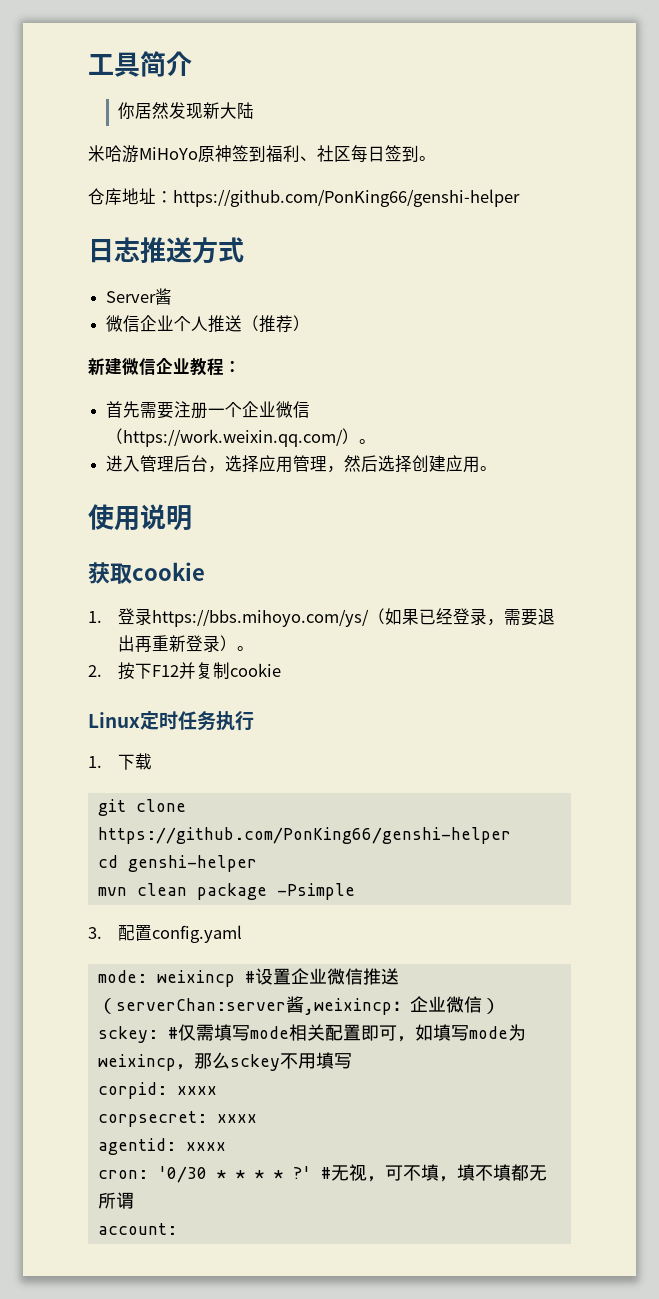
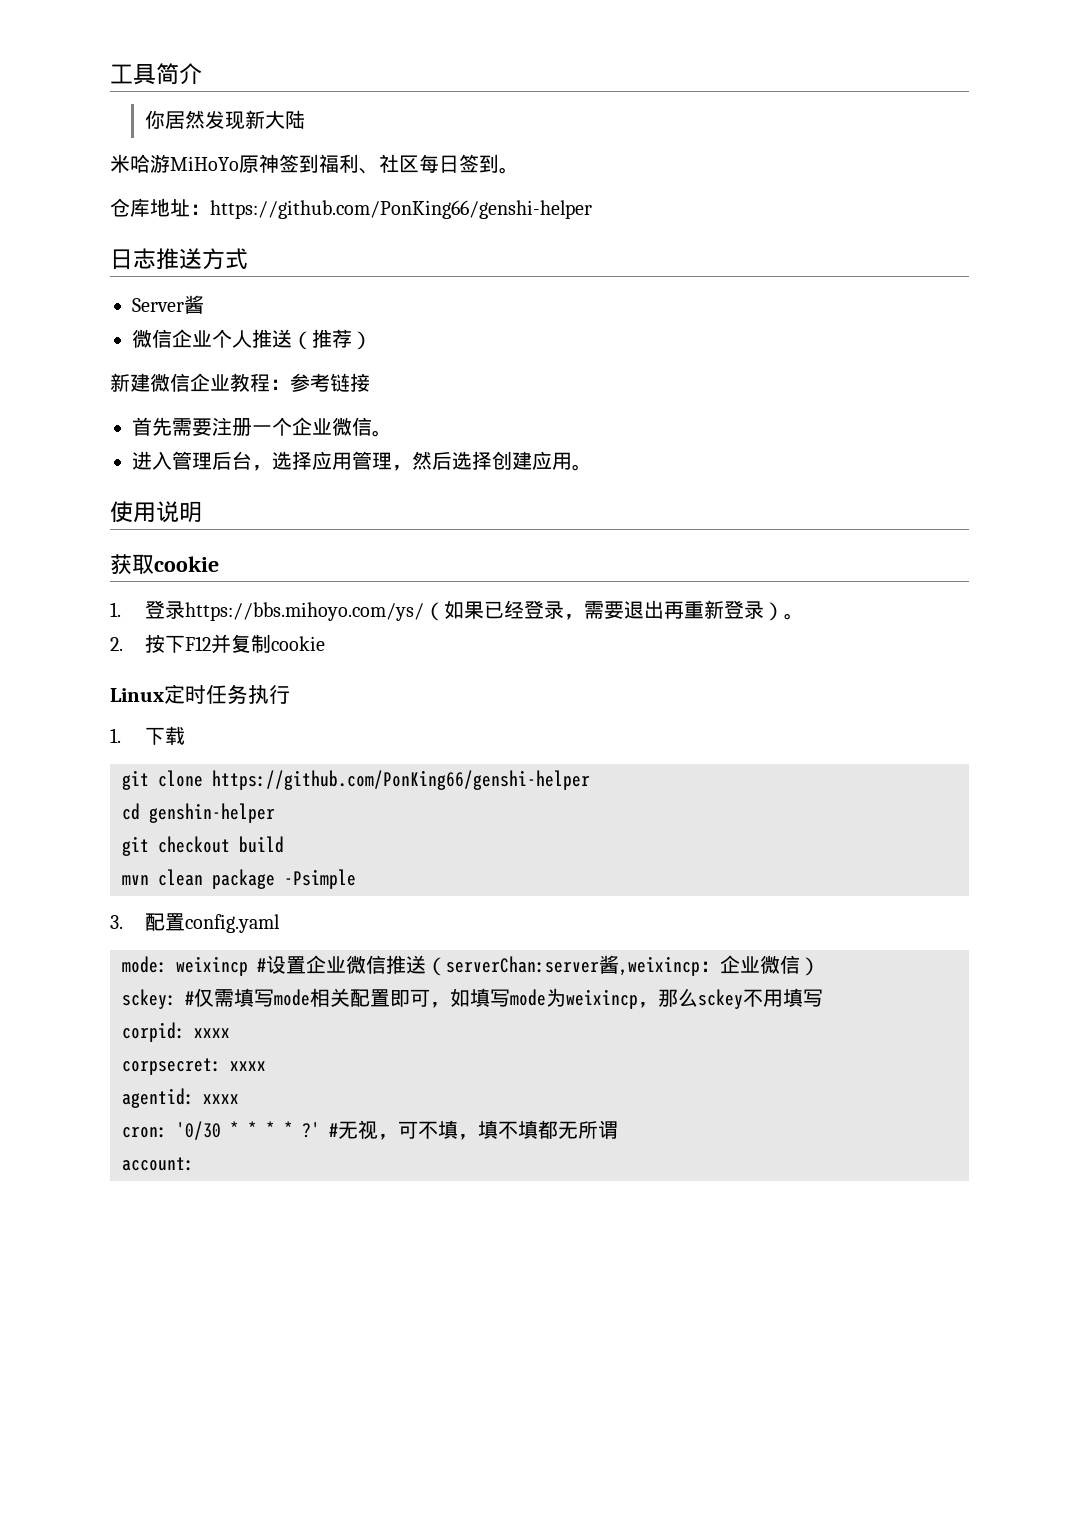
(241, 366) none -> [290,373,370,392] 参考链接
[106,428,360,447] （https://work.weixin.qq.com/） -> (372, 426) none
[127,855,257,872] genshi-helper -> [149,803,275,823] [122,836,284,856] genshin-helper // git checkout build

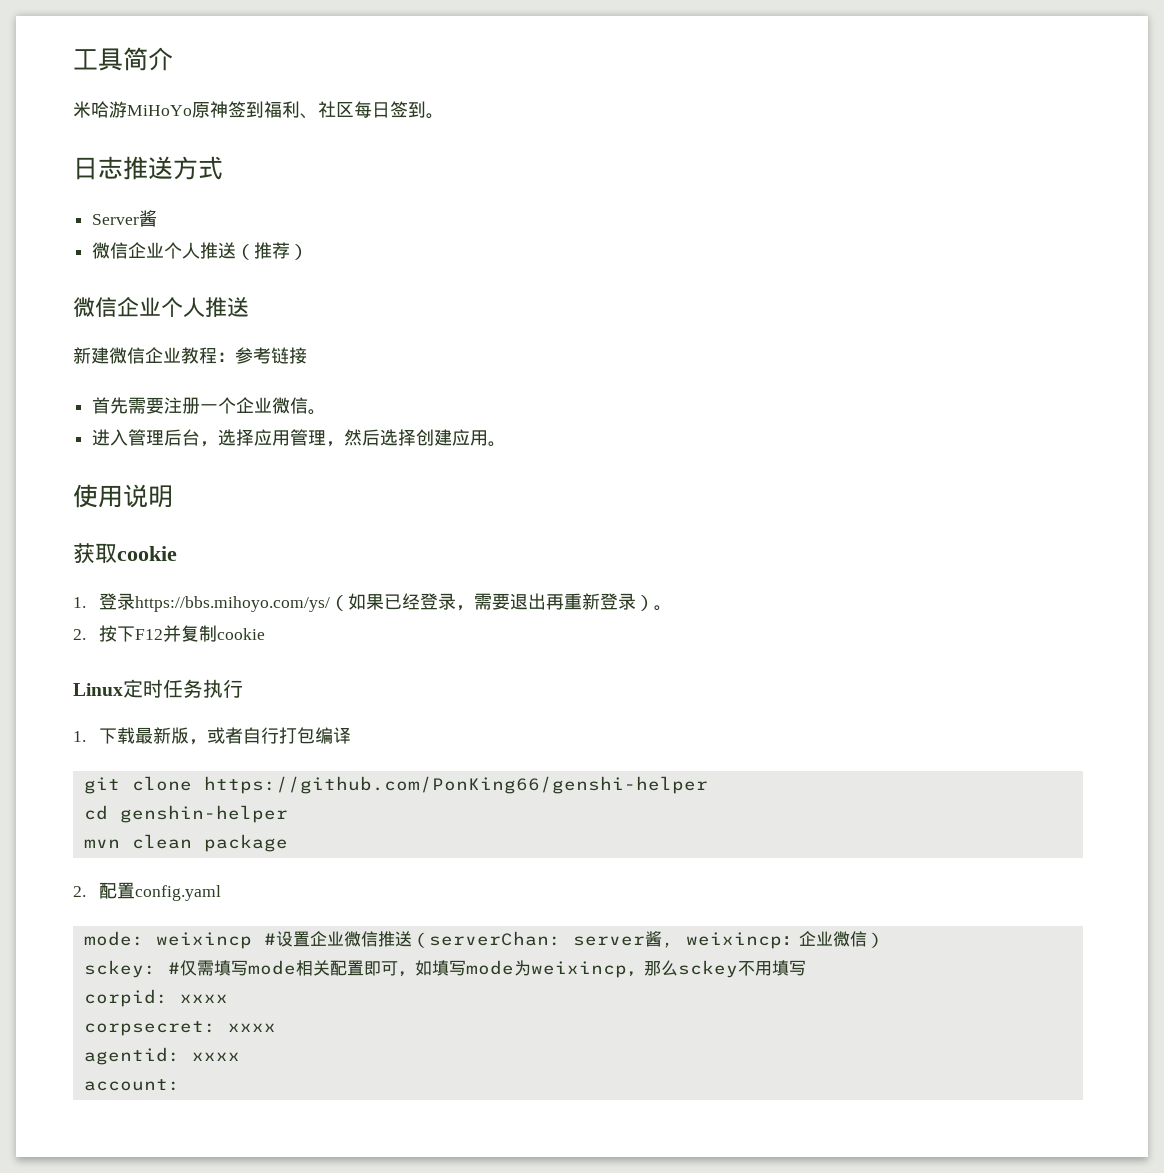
[144,110,305,130] // 你居然发现新大陆 -> (173, 59) none
[110,198,592,219] // 仓库地址：https://github.com/PonKing66/genshi-helper -> (444, 116) none
(372, 340) none -> [73,297,249,317] // 微信企业个人推送
(185, 735) none -> [135,727,352,745] 最新版，或者自行打包编译
[122,836,284,856] // git checkout build -> (288, 814) none
[284,869,356,889] [110,915,123,929] -Psimple // 3. -> [73,886,86,897] // 2.
[446,955,700,976] serverChan:server酱,weixincp -> [428,931,782,949] serverChan: server酱, weixincp
[122,1120,618,1140] // cron: '0/30 * * * * ?' #无视，可不填，填不填都无所谓 -> (240, 1056) none

